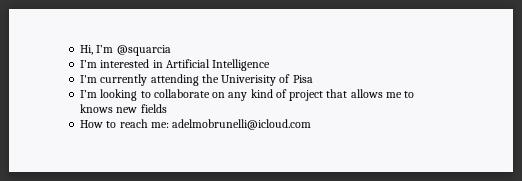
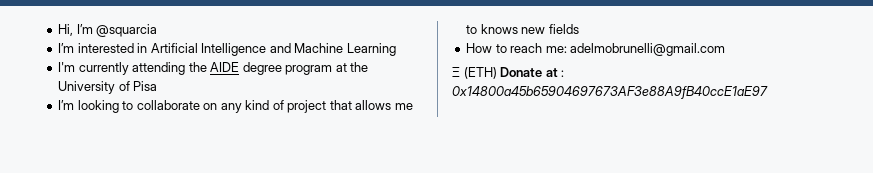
(271, 65) none -> [269,43,396,56] and Machine Learning
[221,75,277,86] Univerisity -> [210,62,369,75] [58,81,116,94] AIDE degree program at the University
[172,119,312,130] adelmobrunelli@icloud.com -> [570,43,726,56] [452,67,565,79] [452,86,768,99] adelmobrunelli@gmail.com // Ξ (ETH) Donate at : 0x14800a45b65904697673AF3e88A9fB40ccE1aE97

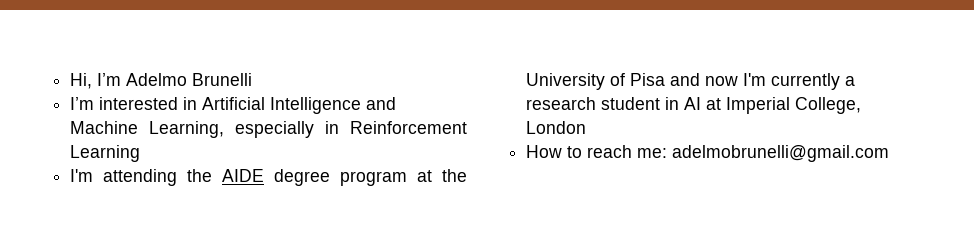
[96,24,158,37] @squarcia -> [126,73,253,86] Adelmo Brunelli
(344, 48) none -> [149,121,467,138] Learning, especially in Reinforcement
[78,62,129,75] currently -> (94, 175) none
[58,100,413,113] [466,24,579,34] // I’m looking to collaborate on any kind of project that allows me to knows new fields -> [670,73,856,90] [526,97,862,114] [526,121,587,134] and now I'm currently a research student in AI at Imperial College, London
[452,67,565,79] [452,86,768,99] // Ξ (ETH) Donate at : 0x14800a45b65904697673AF3e88A9fB40ccE1aE97 -> (890, 153) none

